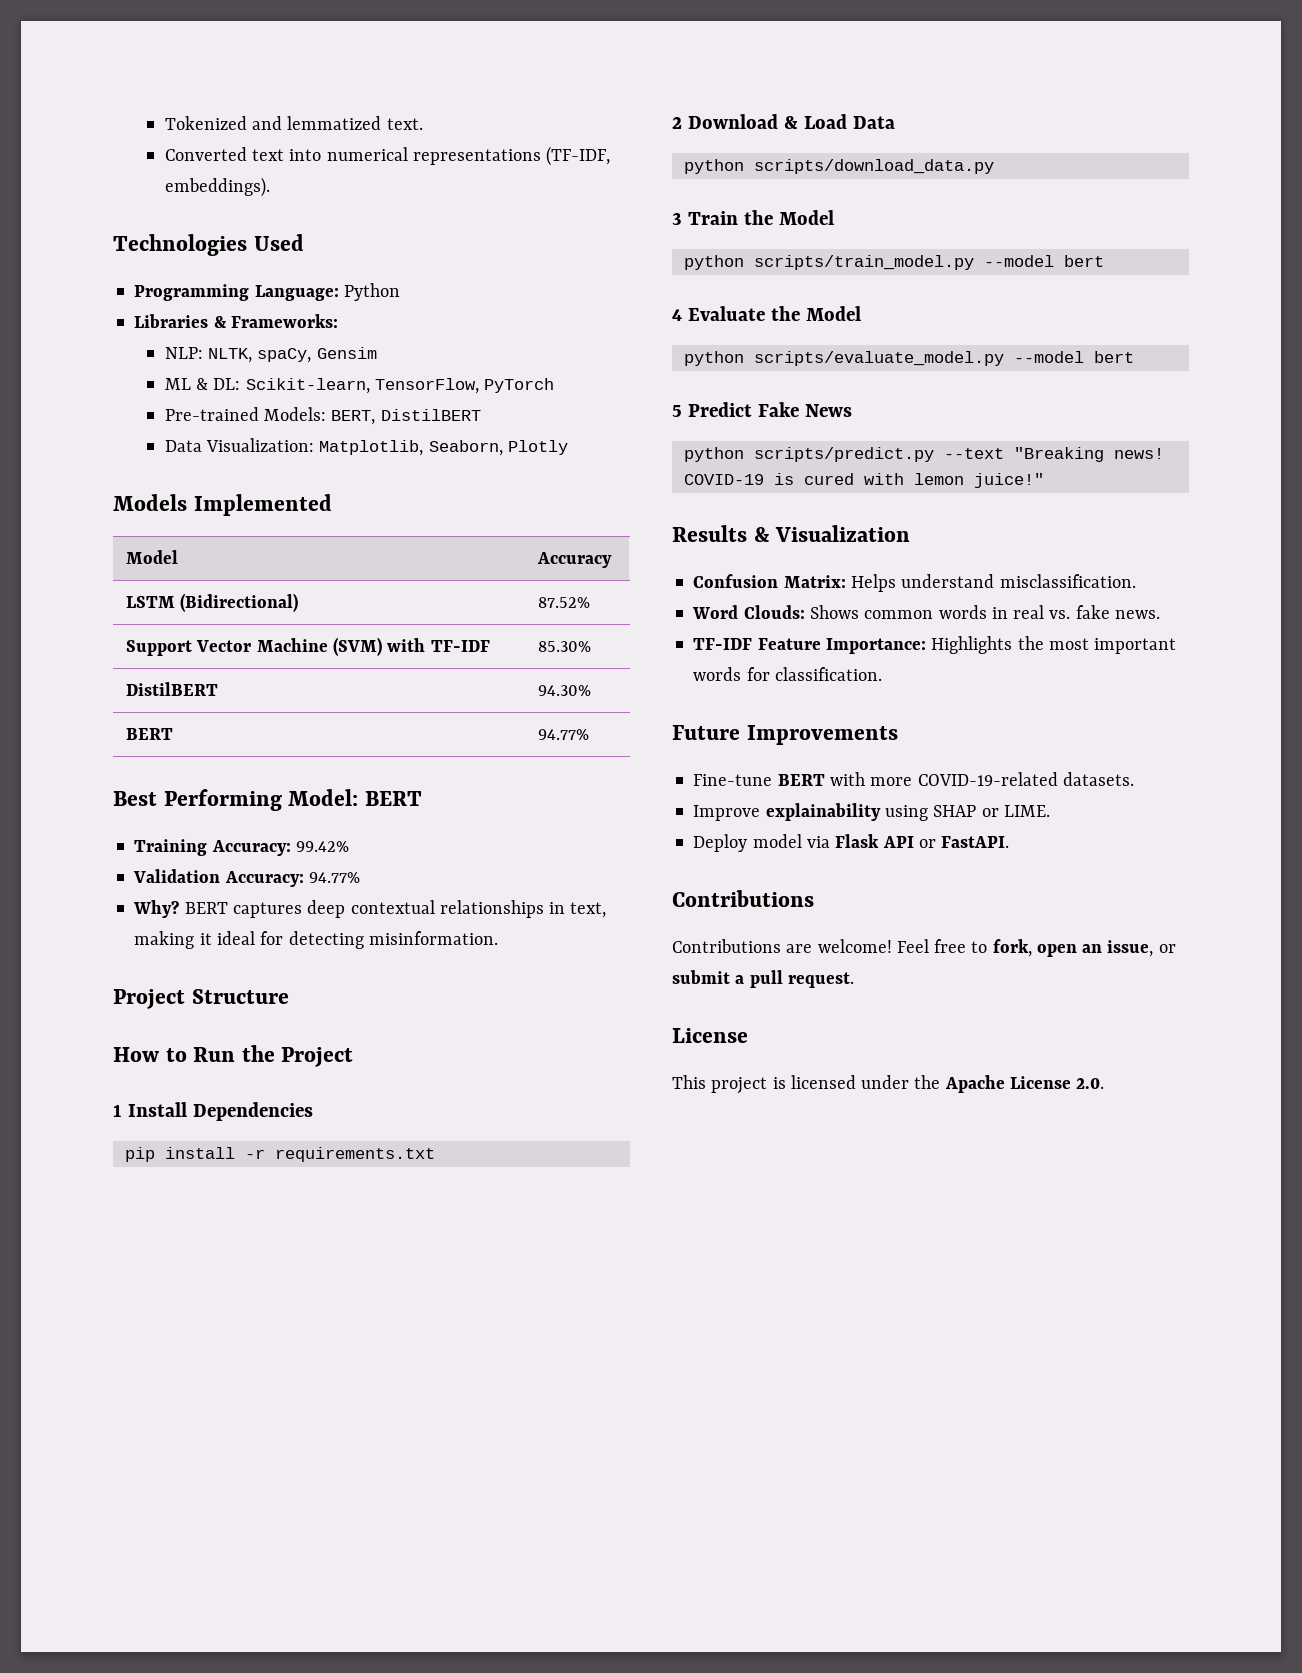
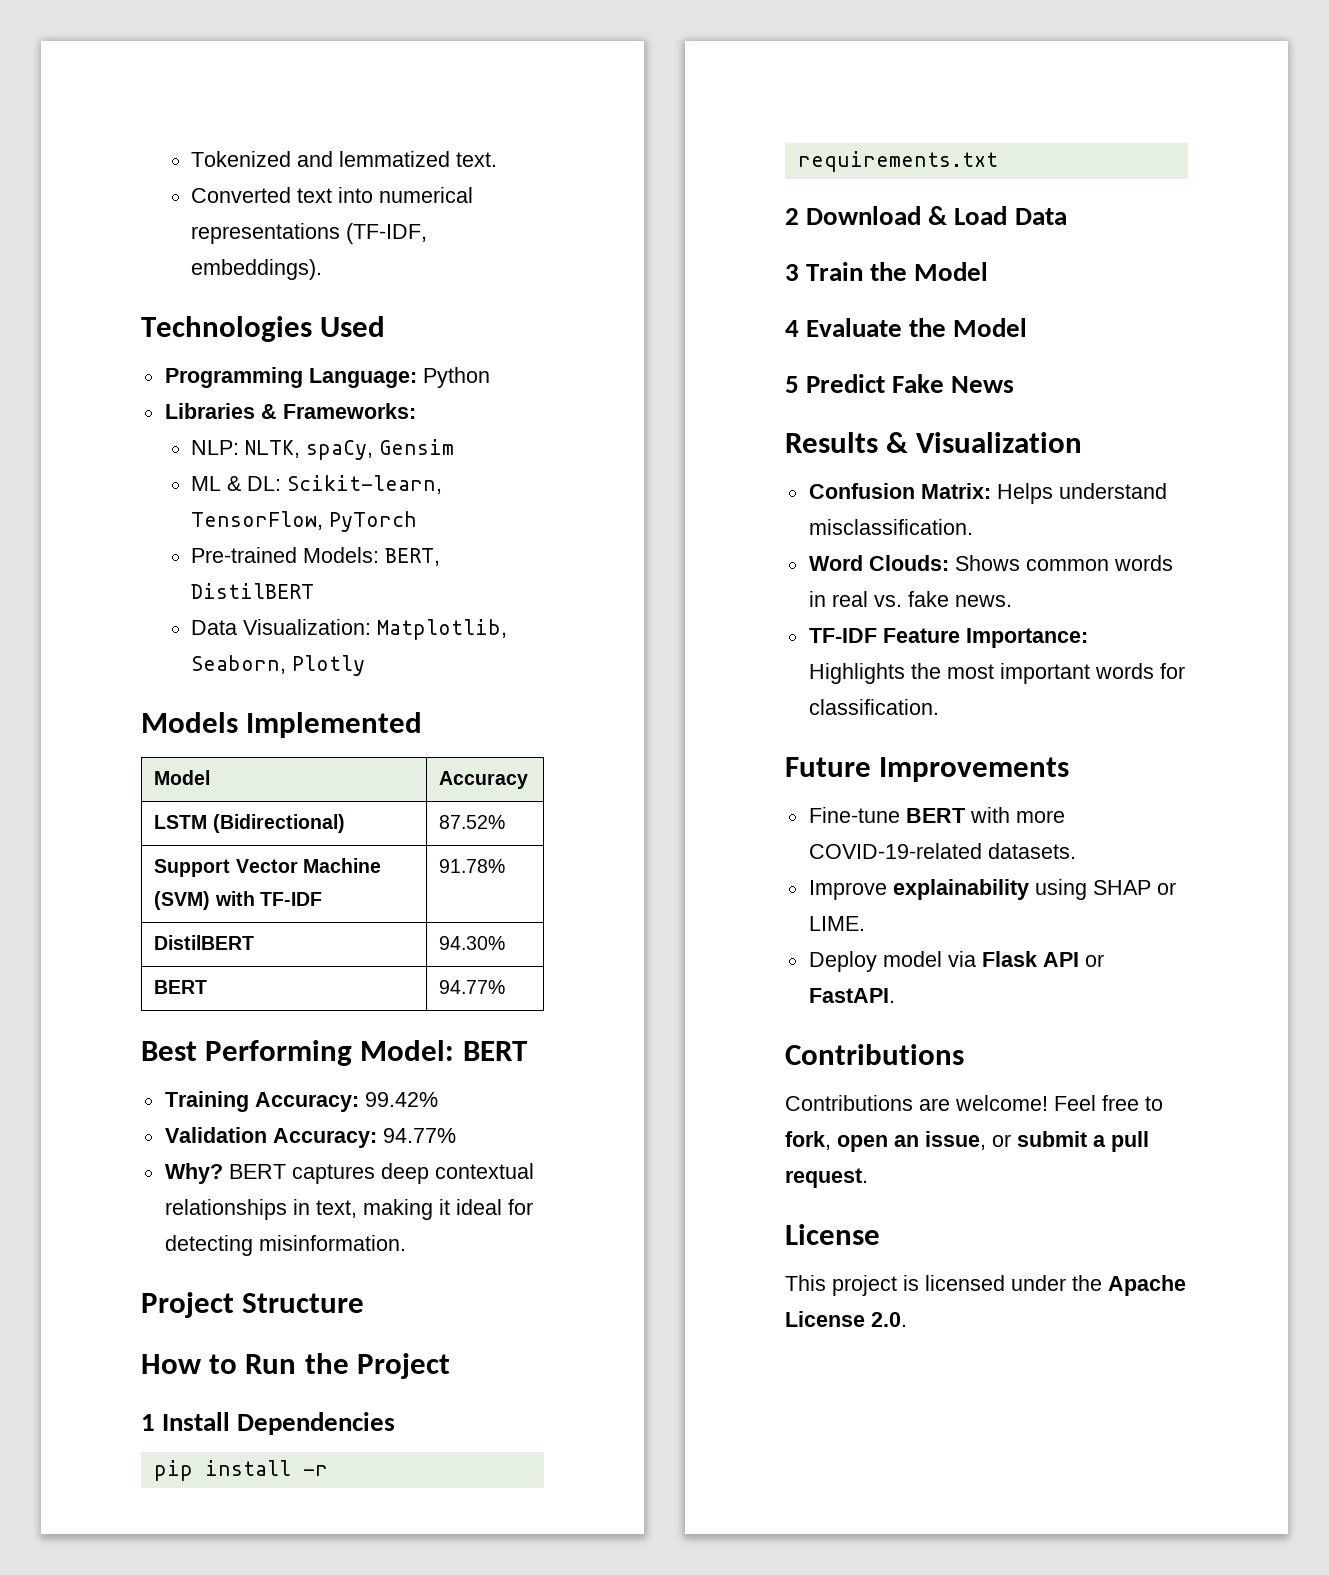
[538,641,592,652] 85.30% -> [439,859,506,873] 91.78%
[683,159,994,174] // python scripts/download_data.py -> (1067, 216) none
[683,255,1104,270] // python scripts/train_model.py --model bert -> (989, 271) none
[683,351,1134,366] // python scripts/evaluate_model.py --model bert -> (1028, 327) none
[683,447,1164,462] [683,473,1044,488] // python scripts/predict.py --text "Breaking news! COVID-19 is cured with lemon juice!" -> (1015, 384) none

